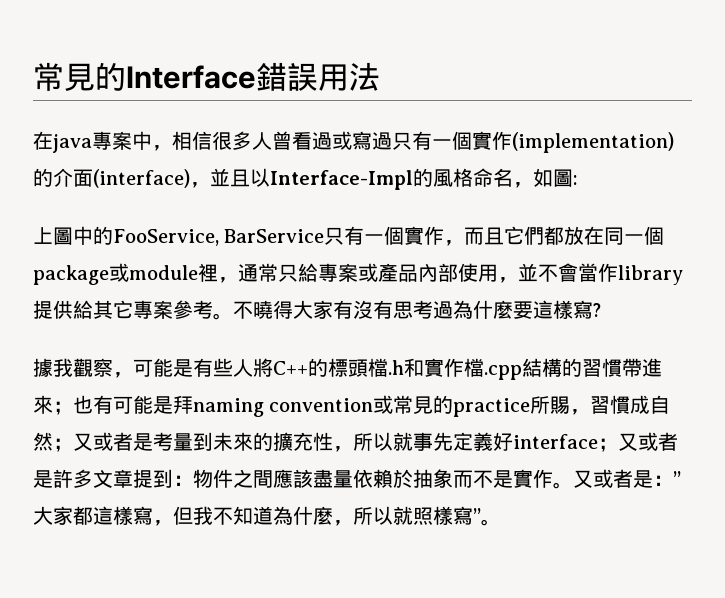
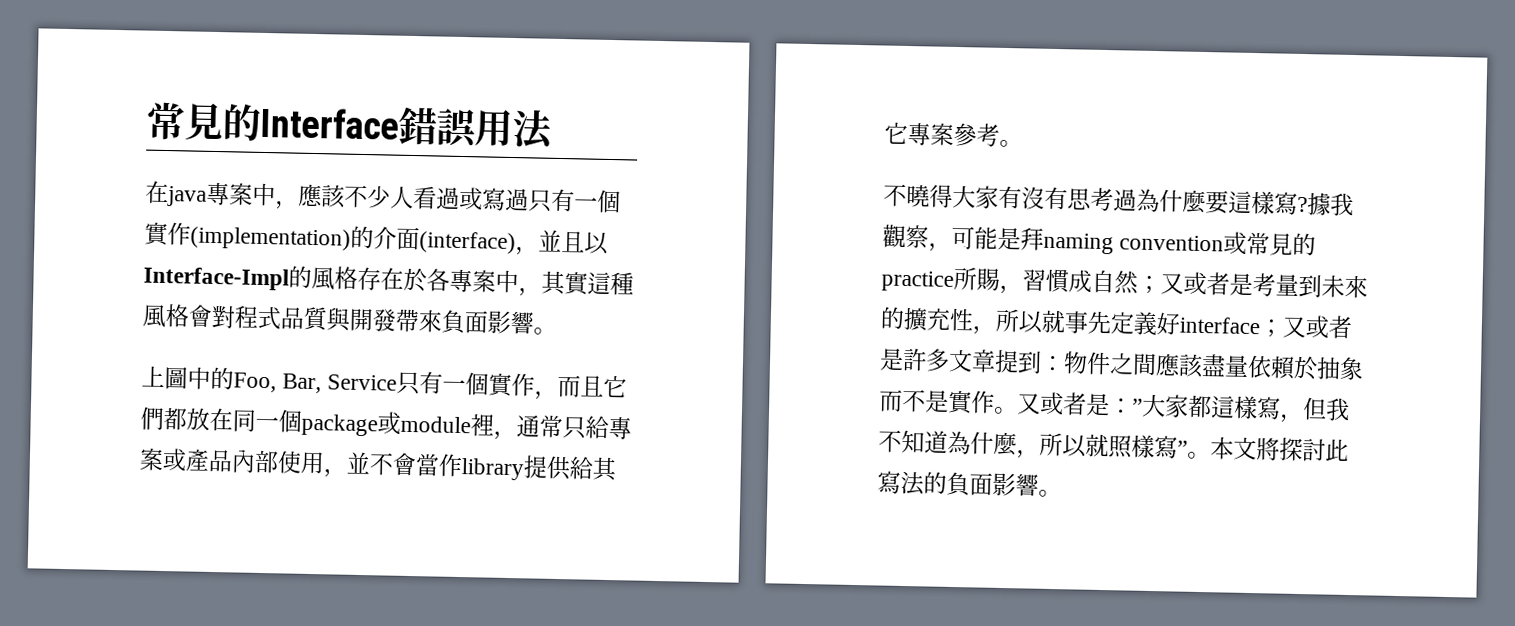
[172,131,292,150] 相信很多人曾 -> [298,183,414,210] 應該不少人
[473,168,577,188] 命名，如圖: -> [357,266,634,297] [142,304,557,335] 存在於各專案中，其實這種風格會對程式品質與開發帶來負面影響。
[113,229,325,246] FooService, BarService -> [233,372,398,394] Foo, Bar, Service
(233, 316) none -> (1023, 143) //
(601, 310) // -> (1308, 204) none
[193,358,662,380] [33,395,173,415] 有些人將C++的標頭檔.h和實作檔.cpp結構的習慣帶進來；也有可能是 -> (1021, 238) none
(501, 522) none -> [1210,436,1349,462] [877,470,1062,498] 本文將探討此寫法的負面影響。

